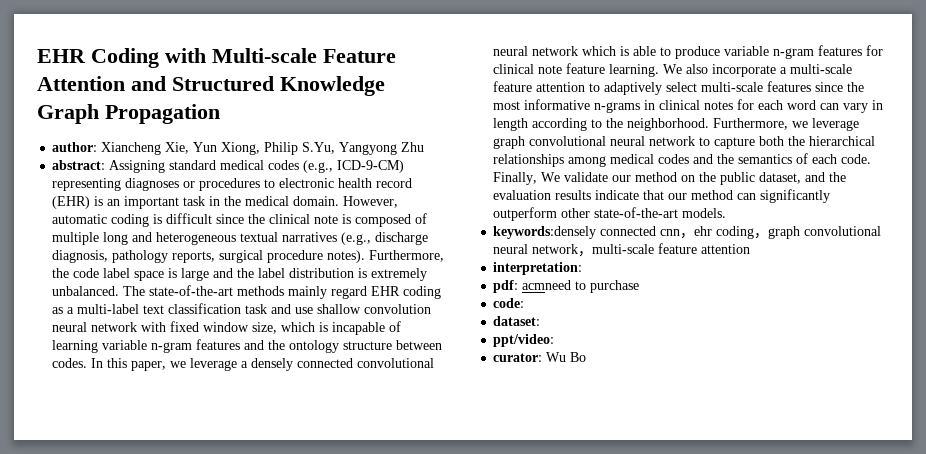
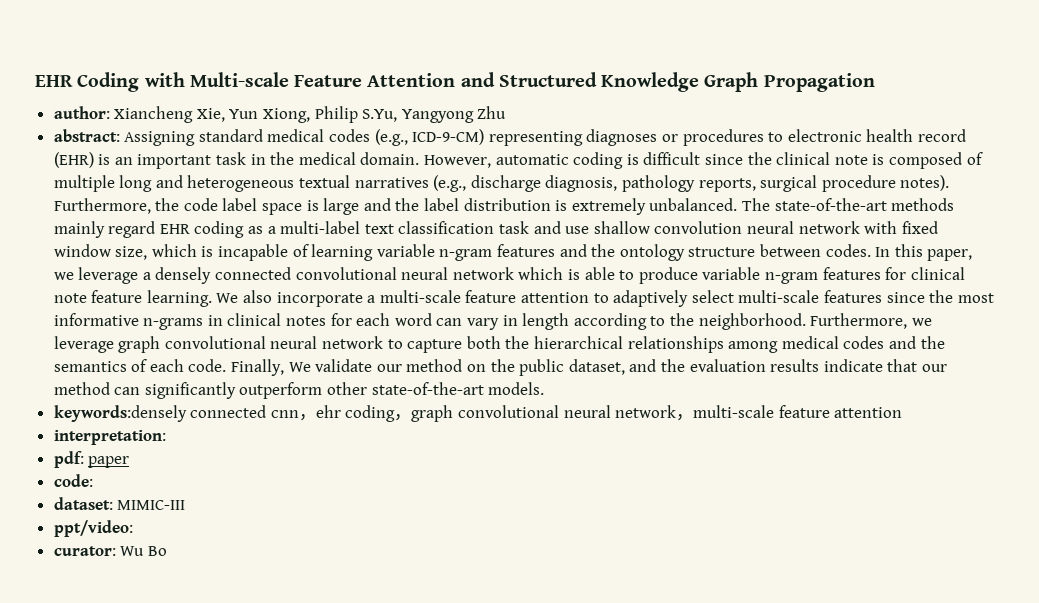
[522,280,640,293] acmneed to purchase -> [88,456,130,468] paper
(541, 321) none -> [117,500,186,510] MIMIC-III

